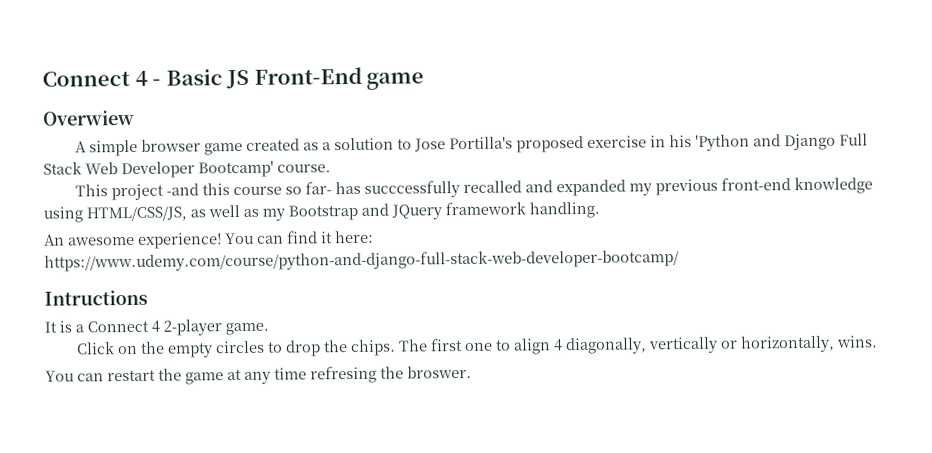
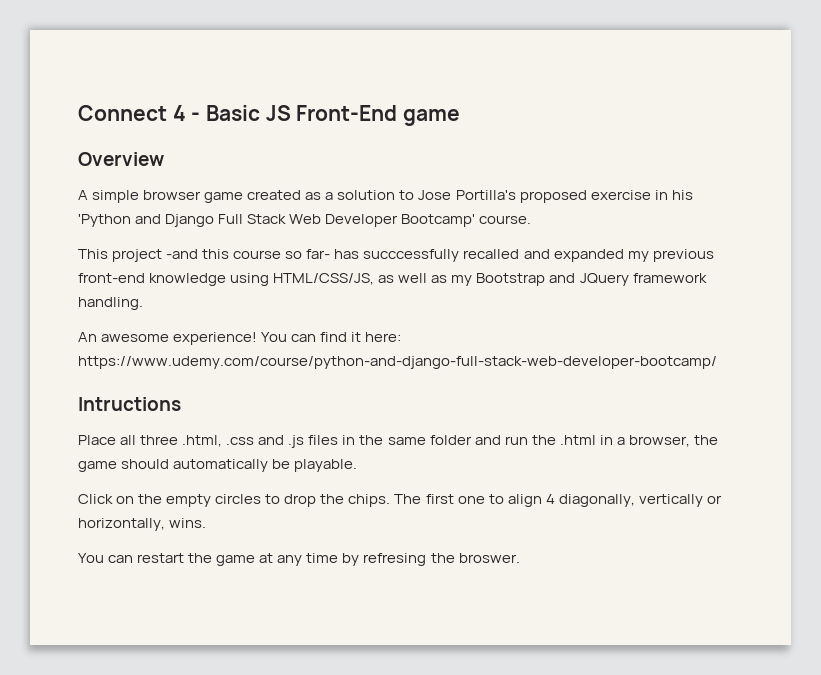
[42,109,135,126] Overwiew -> [78,152,164,166] Overview
[44,319,269,336] It is a Connect 4 2-player game. -> [78,435,718,448] [78,459,358,472] Place all three .html, .css and .js files in the same folder and run the .html in a browser, the game should automatically be playable.
(307, 373) none -> [342,553,360,566] by

